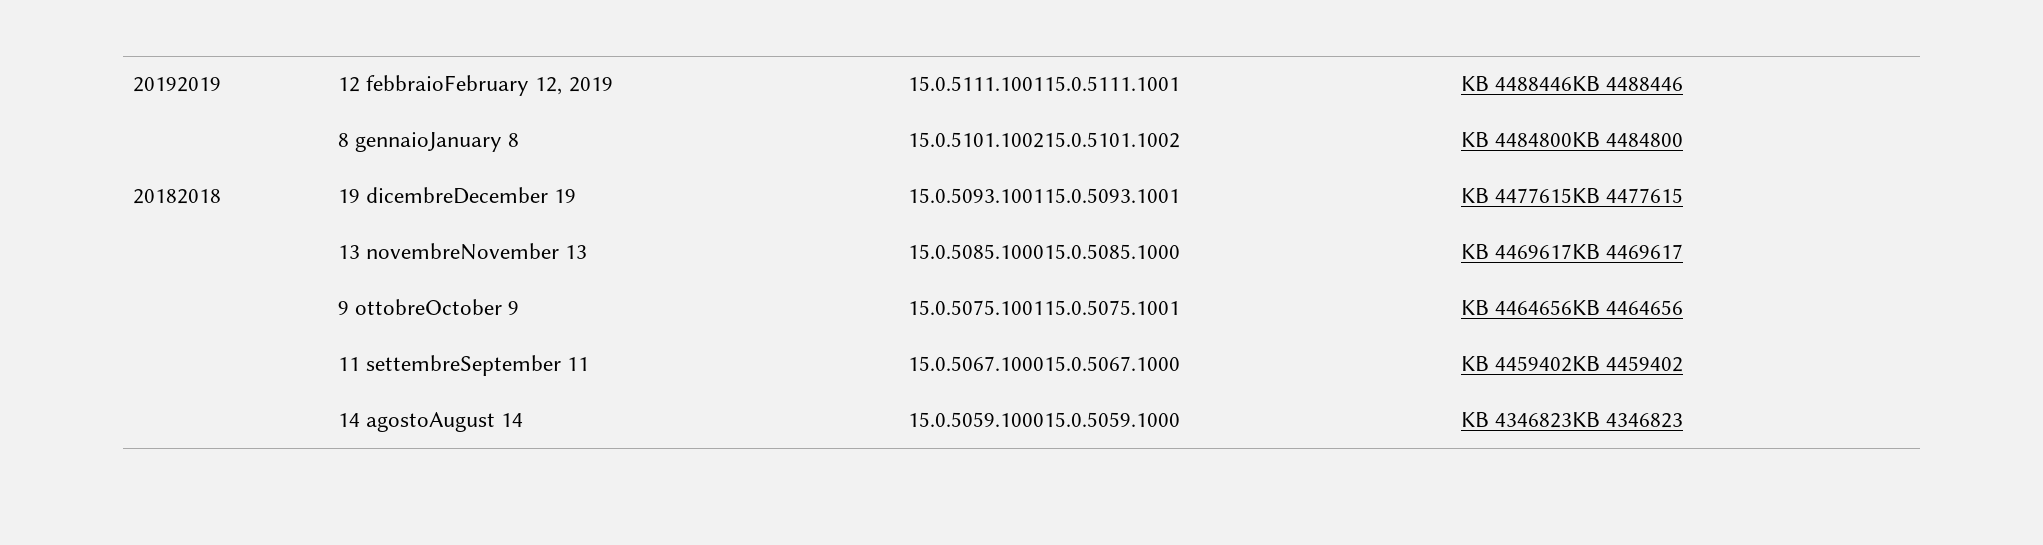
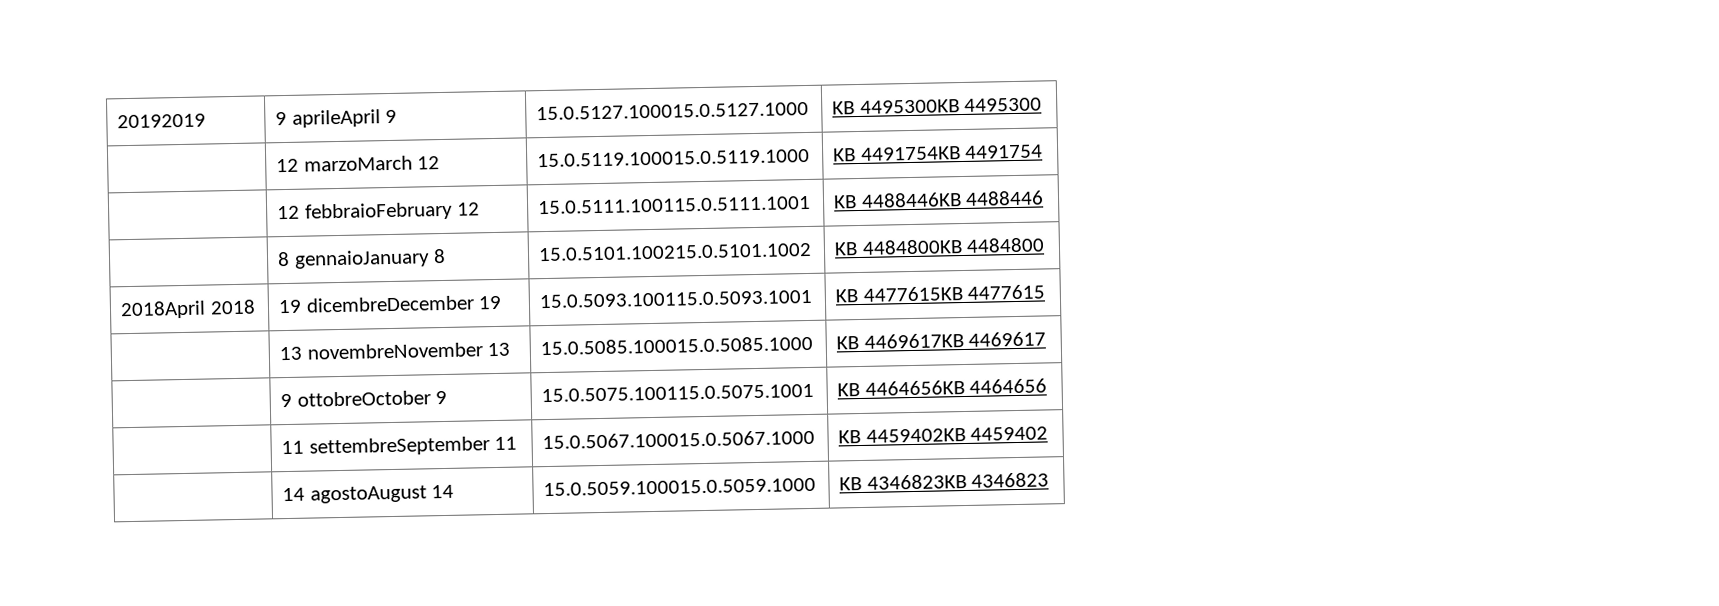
(221, 84) none -> [275,109,398,128] [536,101,810,121] [832,97,1043,115] [276,155,441,173] [537,148,811,168] [833,144,1044,162] | 9 aprileApril 9 | 15.0.5127.100015.0.5127.1000 | KB 4495300KB 4495300 // | 12 marzoMarch 12 | 15.0.5119.100015.0.5119.1000 | KB 4491754KB 4491754 //
[535,77,613,95] 12, 2019 -> [457,202,481,216] 12
[132,189,221,204] 20182018 -> [120,299,256,320] 2018April 2018

